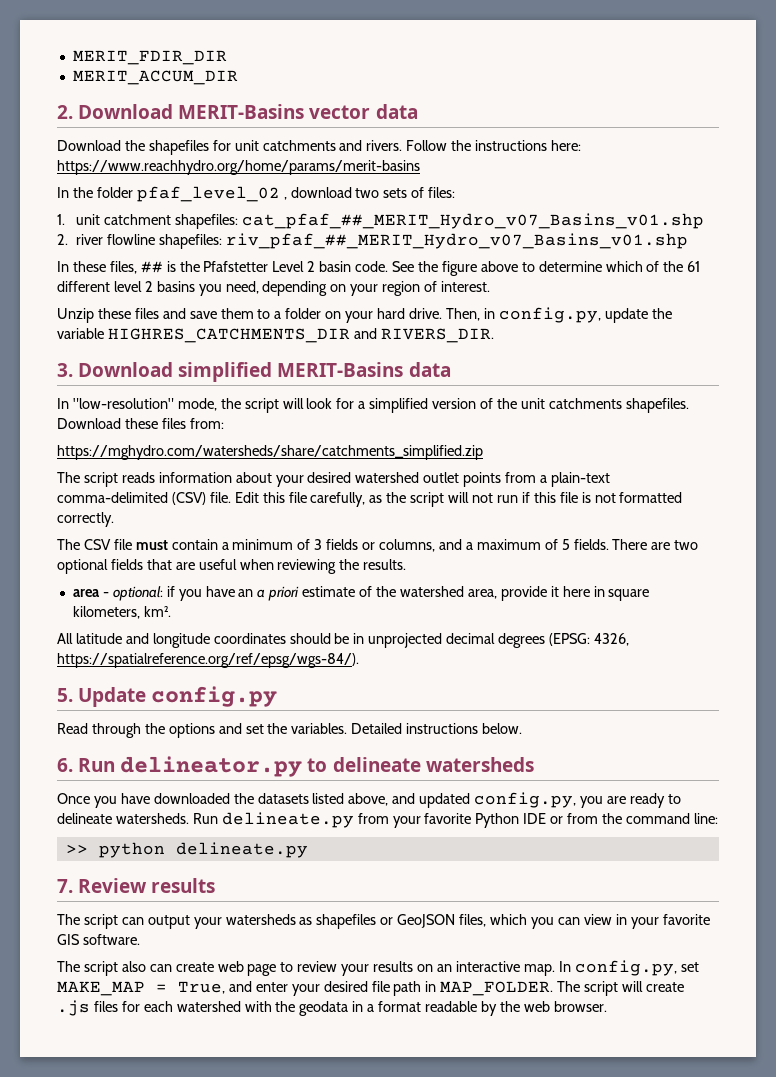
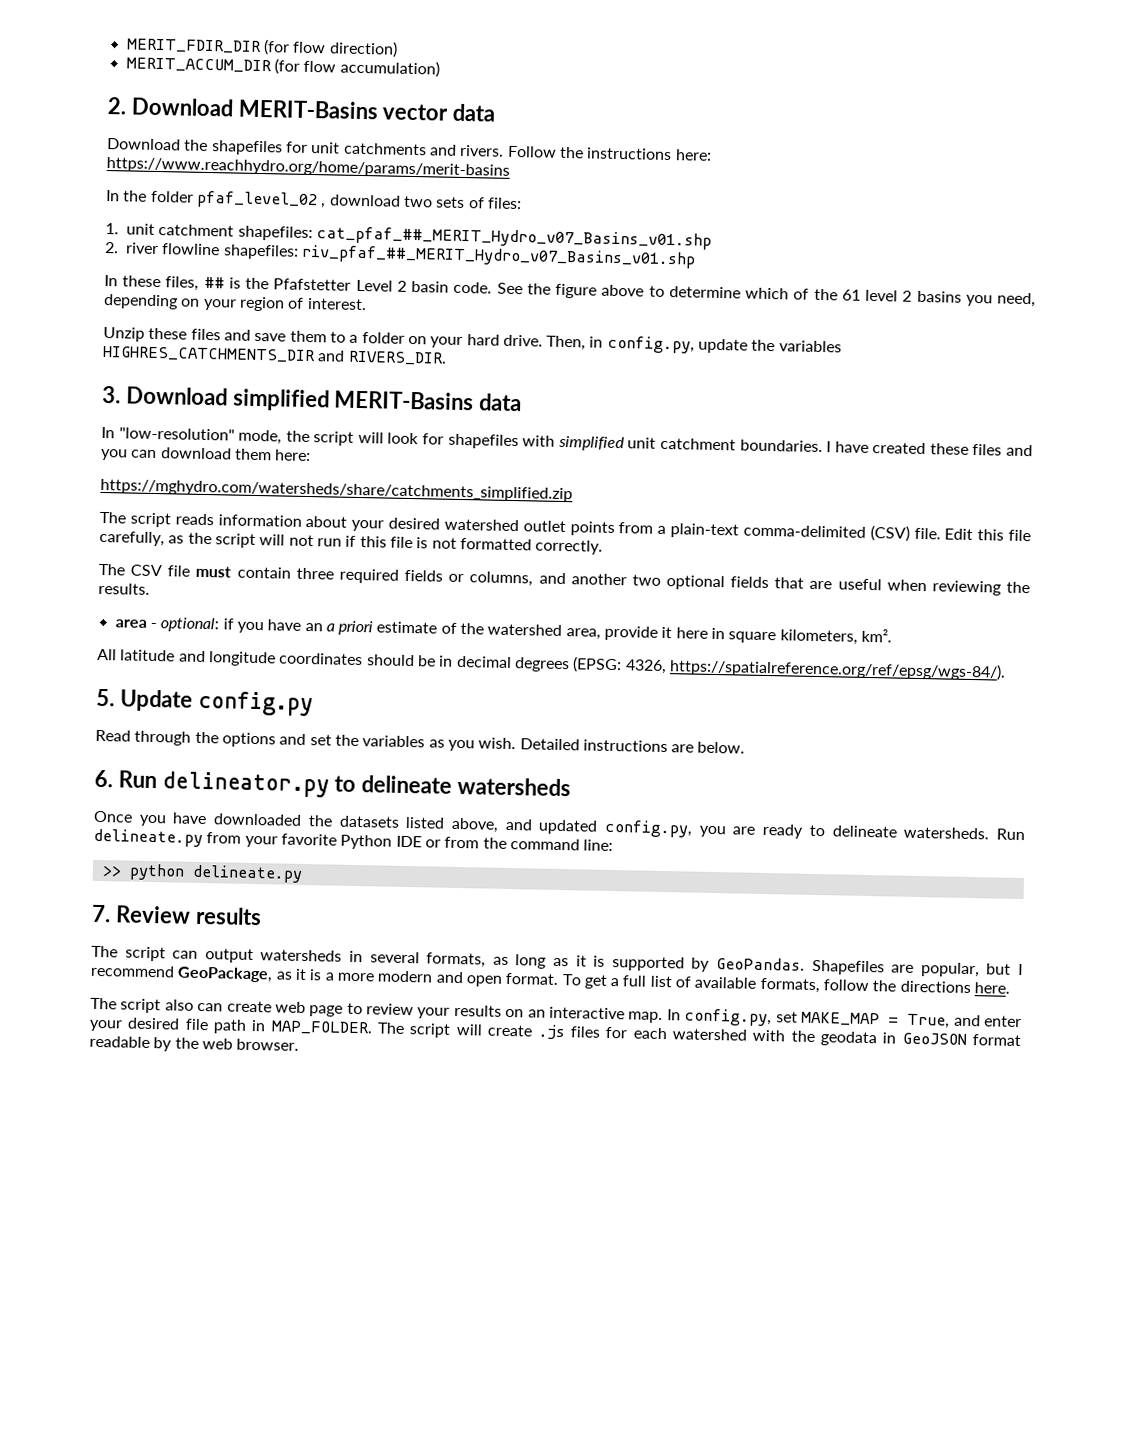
[72,70,238,85] // MERIT_ACCUM_DIR -> [262,39,398,58] [125,57,440,78] (for flow direction) // MERIT_ACCUM_DIR (for flow accumulation)
[57,281,110,292] different -> (861, 295) none
[57,328,104,339] variable -> [778,340,842,353] variables
[358,398,689,413] [57,418,224,429] a simplified version of the unit catchments shapefiles. Download these files from: -> [447,433,1033,457] [100,447,312,462] shapefiles with simplified unit catchment boundaries. I have created these files and you can download them here:
[221,539,671,552] a minimum of 3 fields or columns, and a maximum of 5 fields. There are -> [295,567,627,587] three required fields or columns, and another
[368,633,443,648] unprojected -> (454, 661) none
[291,723,348,734] variables. -> [362,735,517,752] variables as you wish.
(479, 728) none -> [671,744,695,753] are
[193,914,710,929] [57,934,140,945] your watersheds as shapefiles or GeoJSON files, which you can view in your favorite GIS software. -> [260,949,1024,978] [90,964,1011,994] watersheds in several formats, as long as it is supported by GeoPandas. Shapefiles are popular, but I recommend GeoPackage, as it is a more modern and open format. To get a full list of available formats, follow the directions here.
[367,1004,375,1012] a -> [901,1032,967,1045] GeoJSON

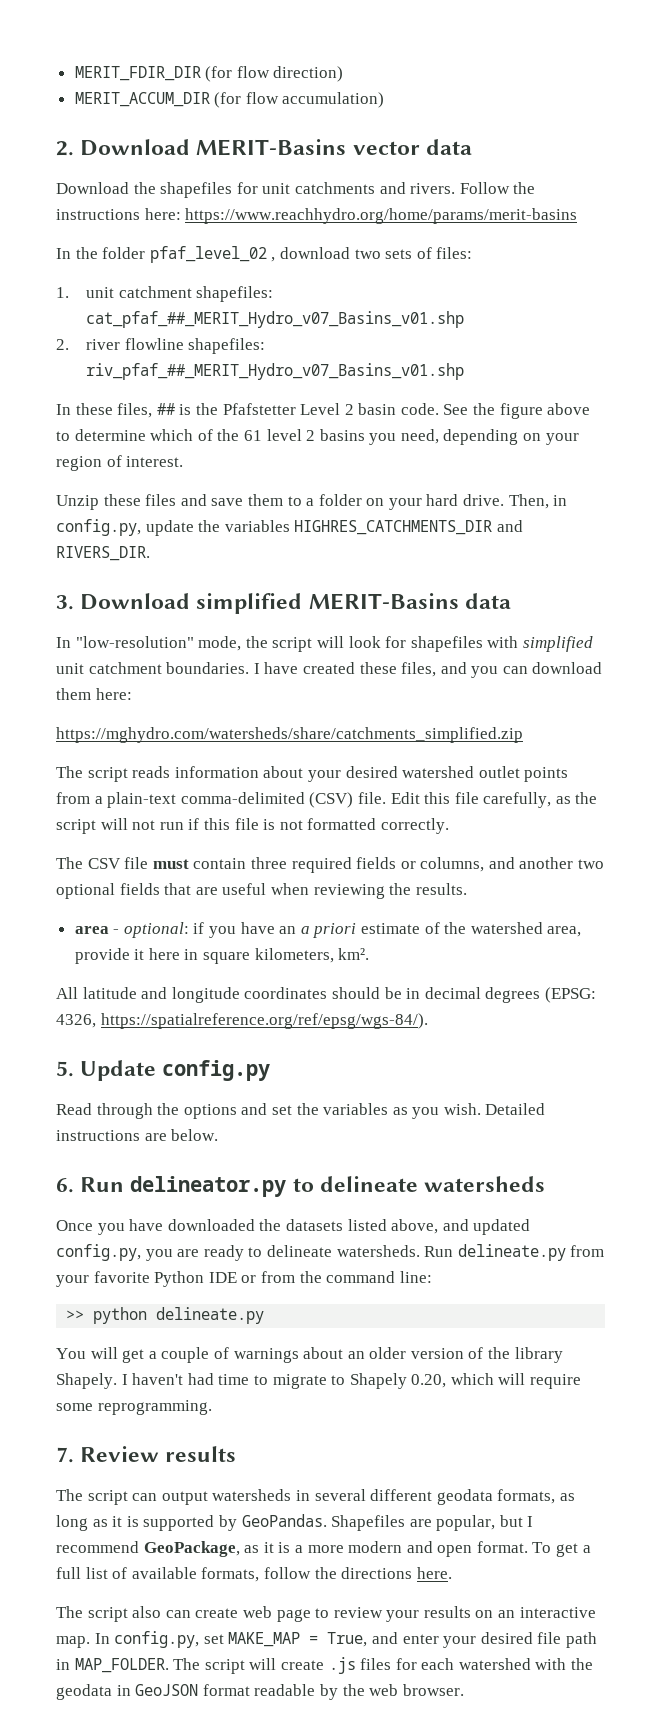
[972,443,1003,456] files -> [401,662,437,677] files,
(303, 873) none -> [56,1347,563,1363] [56,1373,582,1389] [56,1400,212,1415] // You will get a couple of warnings about an older version of the library Shapely. I haven't had time to migrate to Shapely 0.20, which will require some reprogramming.
(420, 957) none -> [370,1489,493,1505] different geodata

